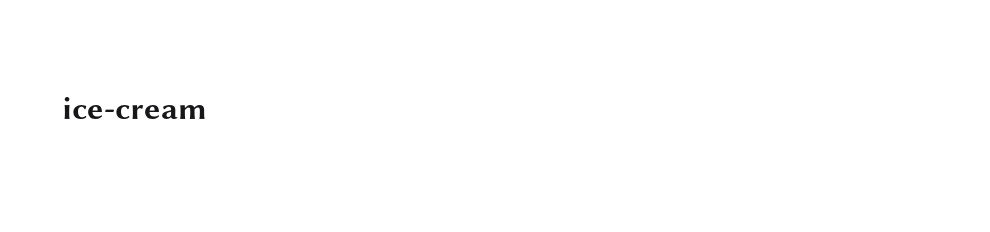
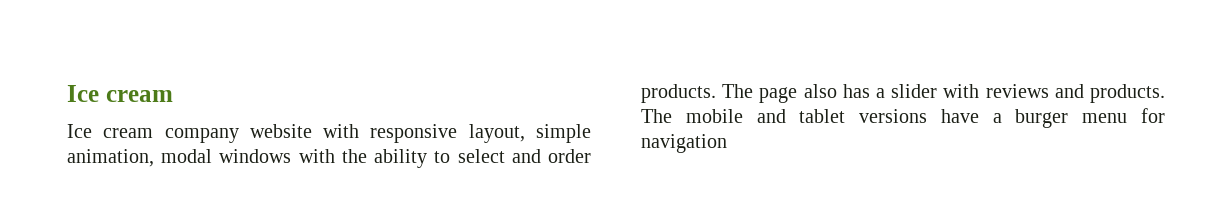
[62,97,207,119] ice-cream -> [67,85,173,102] [67,124,591,143] [67,149,591,168] [641,84,1165,103] [641,108,1165,128] [641,134,727,153] Ice cream // Ice cream company website with responsive layout, simple animation, modal windows with the ability to select and order products. The page also has a slider with reviews and products. The mobile and tablet versions have a burger menu for navigation

